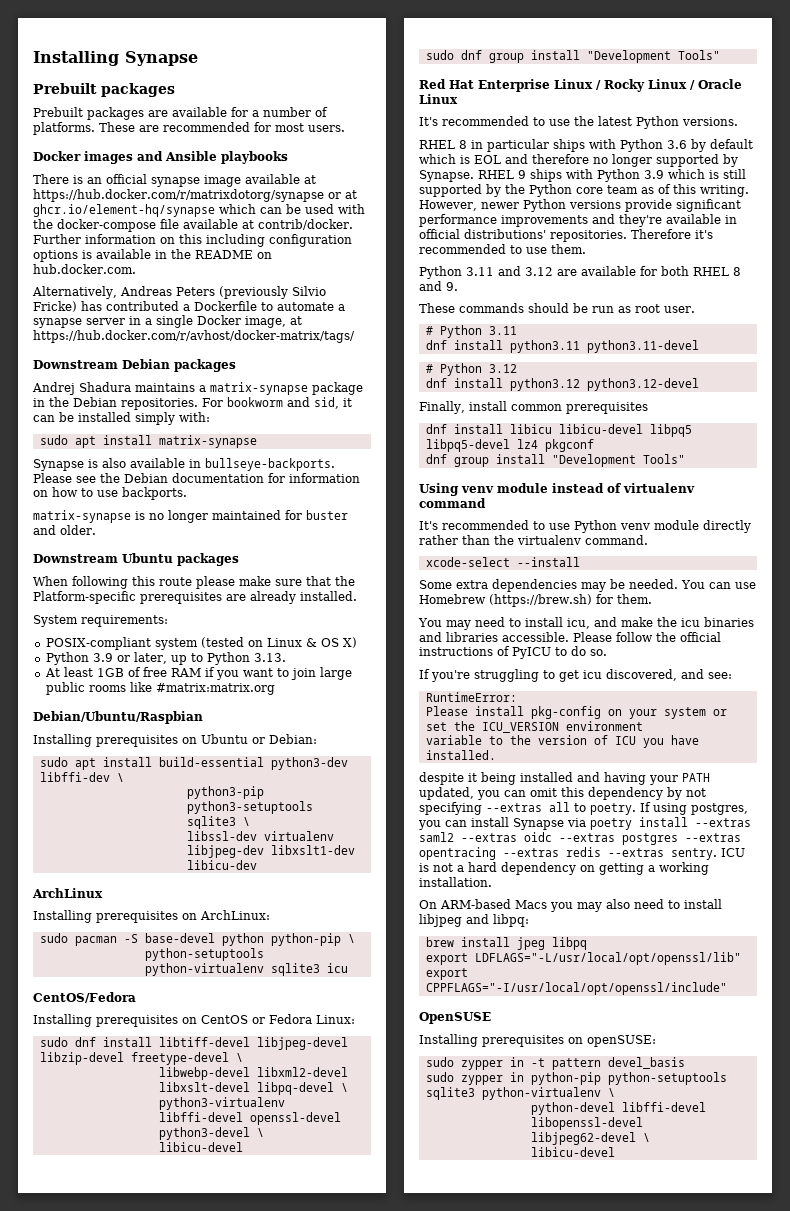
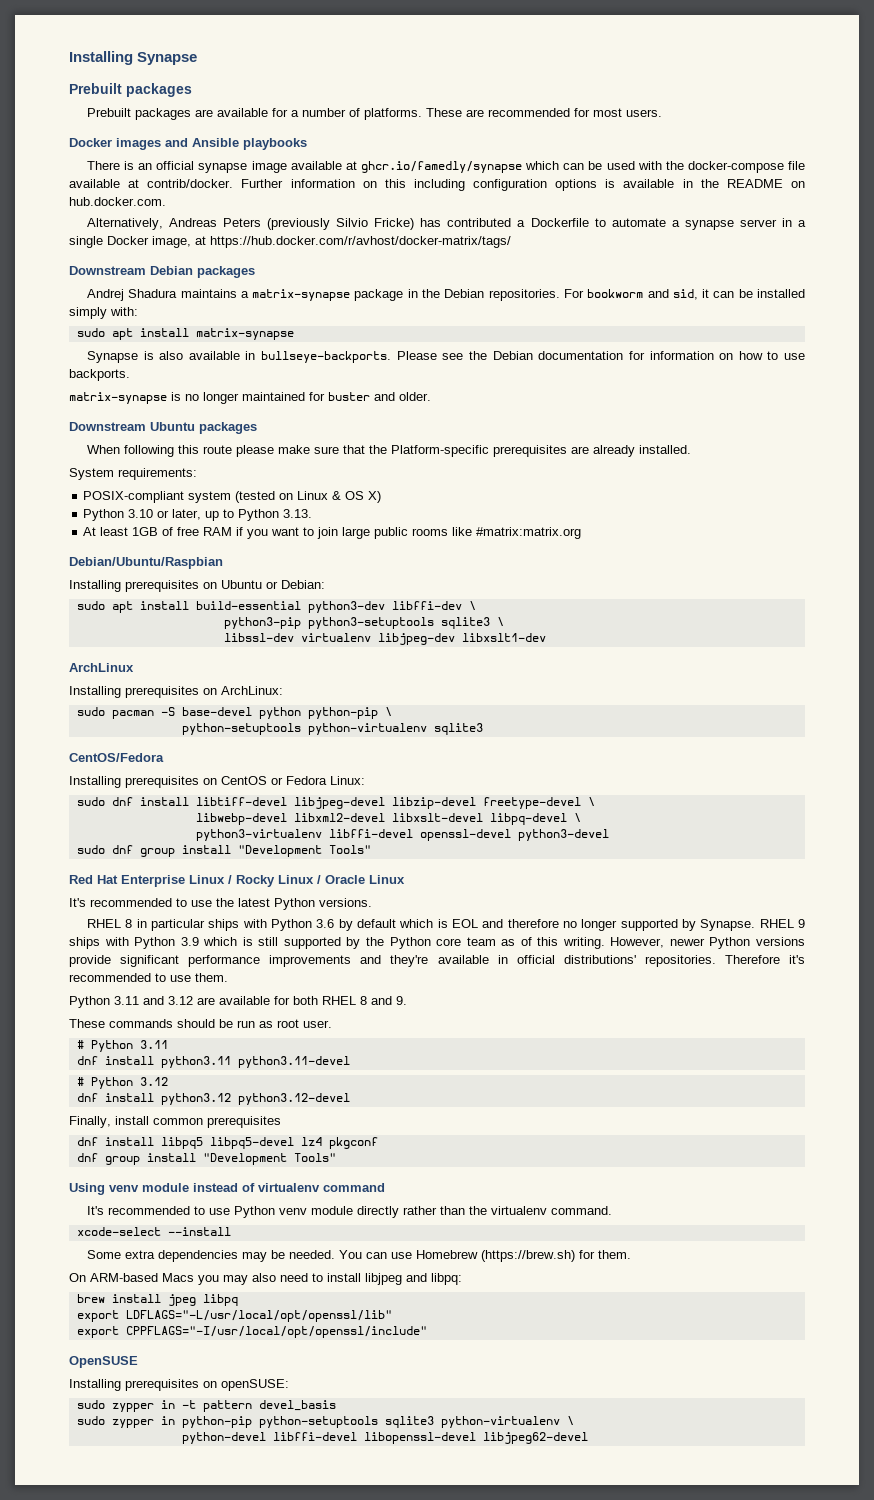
[33,189,357,202] [33,204,215,217] https://hub.docker.com/r/matrixdotorg/synapse or at ghcr.io/element-hq/synapse -> [360,161,522,173] ghcr.io/famedly/synapse
[92,653,113,662] 3.9 -> [128,509,154,518] 3.10
[186,860,257,870] libicu-dev -> (546, 637) none
[326,963,348,973] icu -> (483, 729) none
[256,1128,264,1137] [158,1142,243,1152] \ // libicu-devel -> (609, 835) none
[509,424,643,434] libicu libicu-devel -> (154, 1141) none
[418,617,754,630] [419,632,721,642] [419,646,607,659] [419,669,732,682] [425,692,517,702] [425,706,727,719] [425,721,643,733] [425,735,699,748] [425,750,496,760] [419,772,710,785] [419,787,706,800] [419,802,748,815] [418,817,751,830] [419,832,741,845] [419,847,745,860] [419,862,709,875] [419,877,492,887] // You may need to install icu, and make the icu binaries and libraries accessible. Please follow the official instructions of PyICU to do so. // If you're struggling to get icu discovered, and see: // RuntimeError: // Please install pkg-config on your system or set the ICU_VERSION environment // variable to the version of ICU you have installed. // despite it being installed and having your PATH updated, you can omit this dependency by not specifying --extras all to poetry. If using postgres, you can install Synapse via poetry install --extras saml2 --extras oidc --extras postgres --extras opentracing --extras redis --extras sentry. ICU is not a hard dependency on getting a working installation. -> (631, 1254) none
[642,1133,650,1142] [530,1147,615,1157] \ // libicu-devel -> (588, 1438) none

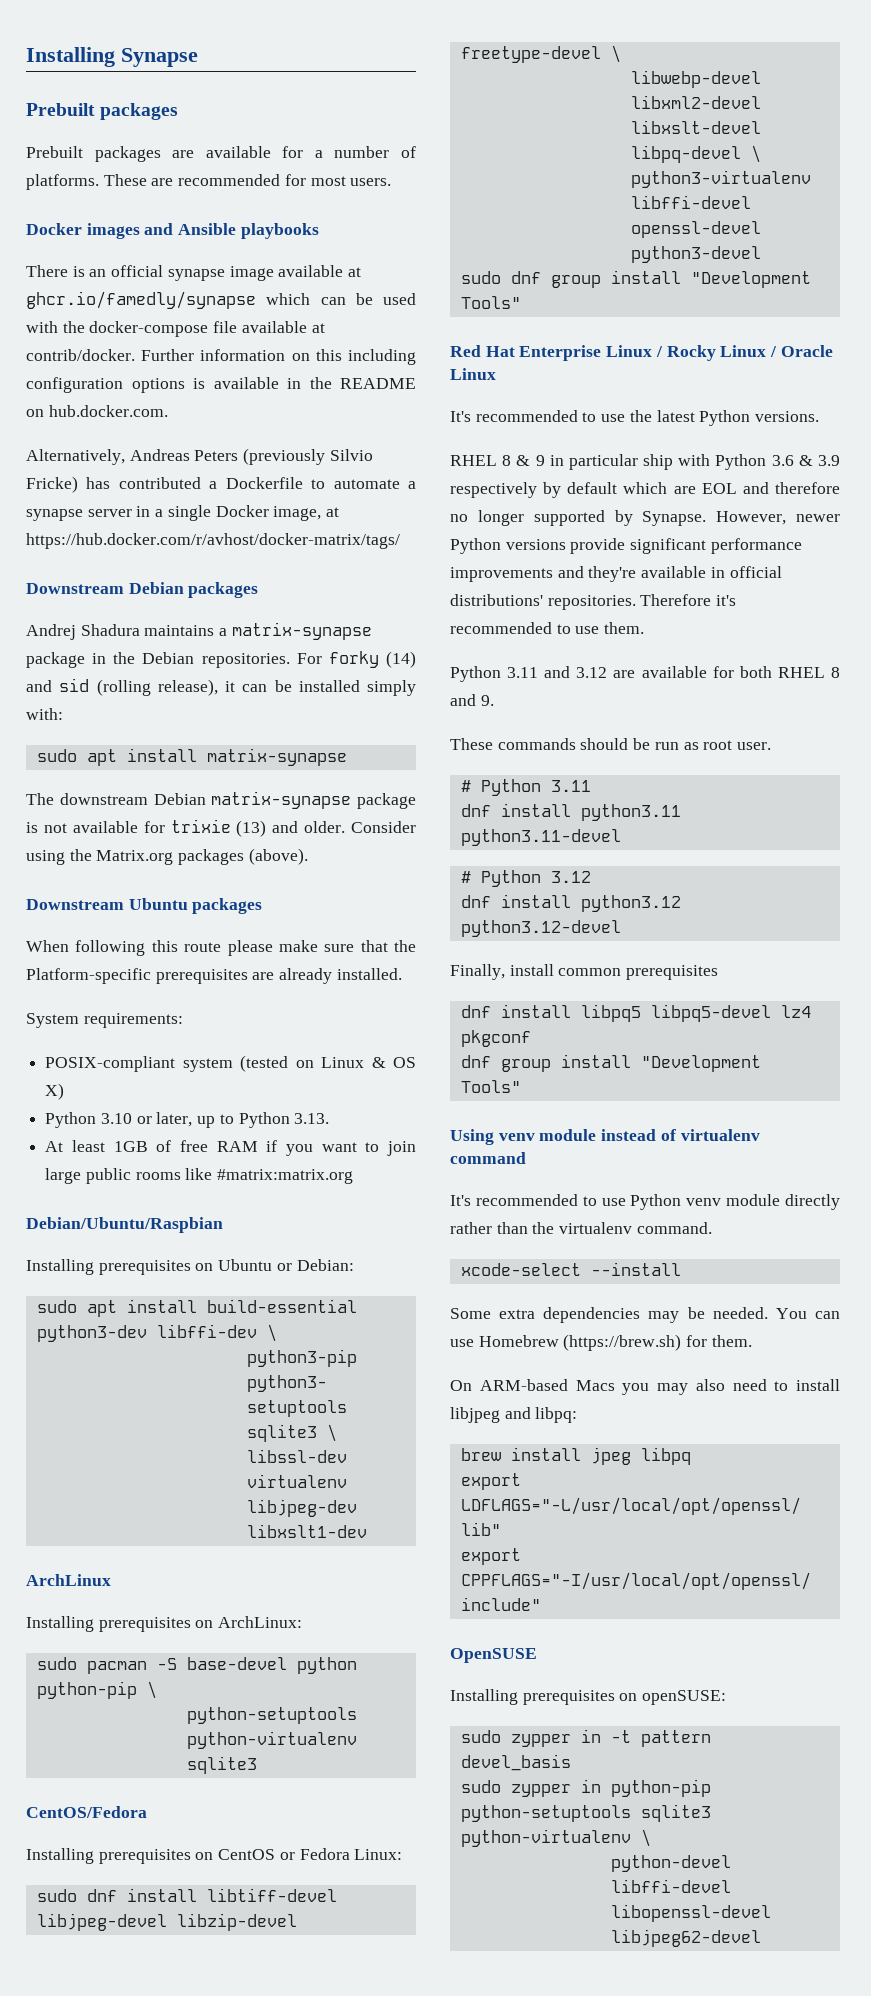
[587,289,698,300] bookworm and sid, -> [328,651,417,668] [26,678,218,696] forky (14) and sid (rolling release),
[86,351,806,363] [69,369,130,381] [69,392,431,404] Synapse is also available in bullseye-backports. Please see the Debian documentation for information on how to use backports. // matrix-synapse is no longer maintained for buster and older. -> [26,791,416,809] [26,819,416,837] [26,848,308,865] The downstream Debian matrix-synapse package is not available for trixie (13) and older. Consider using the Matrix.org packages (above).
(133, 923) none -> [516,455,545,466] & 9
[208,919,240,931] ships -> [643,454,674,470] ship
(335, 923) none -> [798,455,840,466] [450,482,537,498] & 3.9 respectively
[437,919,448,928] is -> [673,486,696,494] are
[759,919,806,928] [69,937,605,949] RHEL 9 ships with Python 3.9 which is still supported by the Python core team as of this writing. -> (707, 518) none

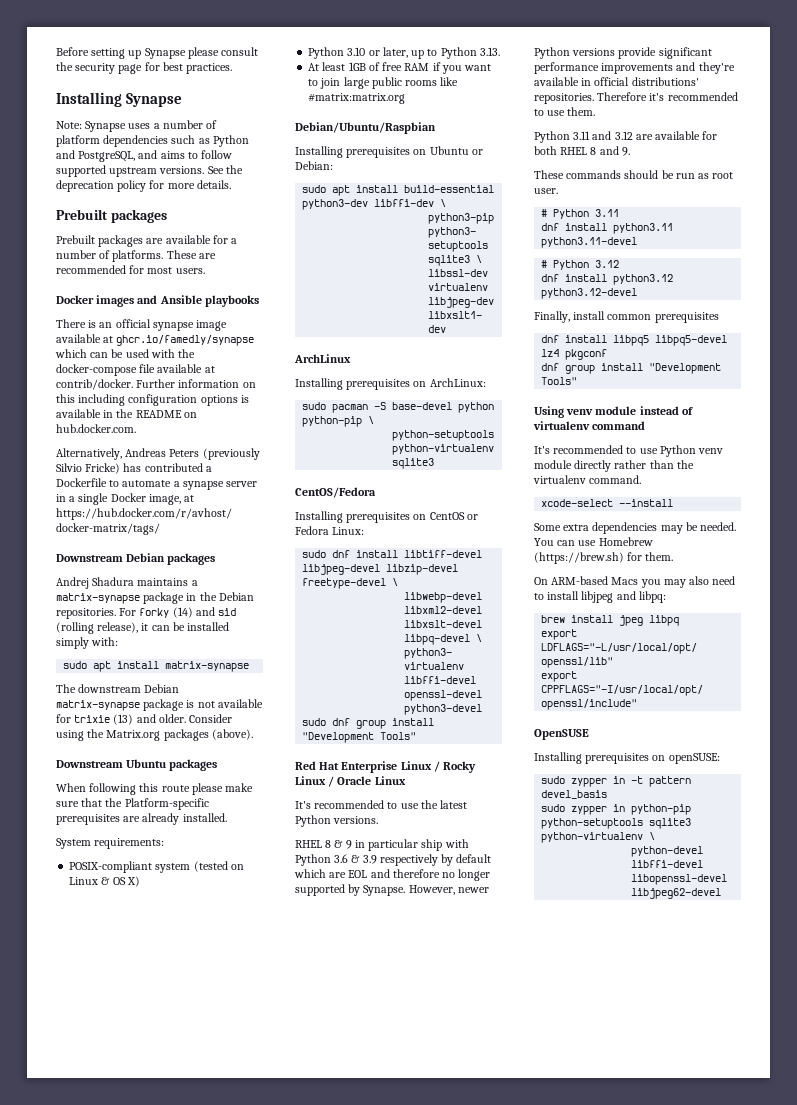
[26,47,198,67] Installing Synapse -> [56,47,259,59] [56,62,233,74] [56,92,183,107] [56,120,218,132] [56,135,249,147] [56,150,233,162] [56,165,243,177] [56,180,231,192] Before setting up Synapse please consult the security page for best practices. // Installing Synapse // Note: Synapse uses a number of platform dependencies such as Python and PostgreSQL, and aims to follow supported upstream versions. See the deprecation policy for more details.

